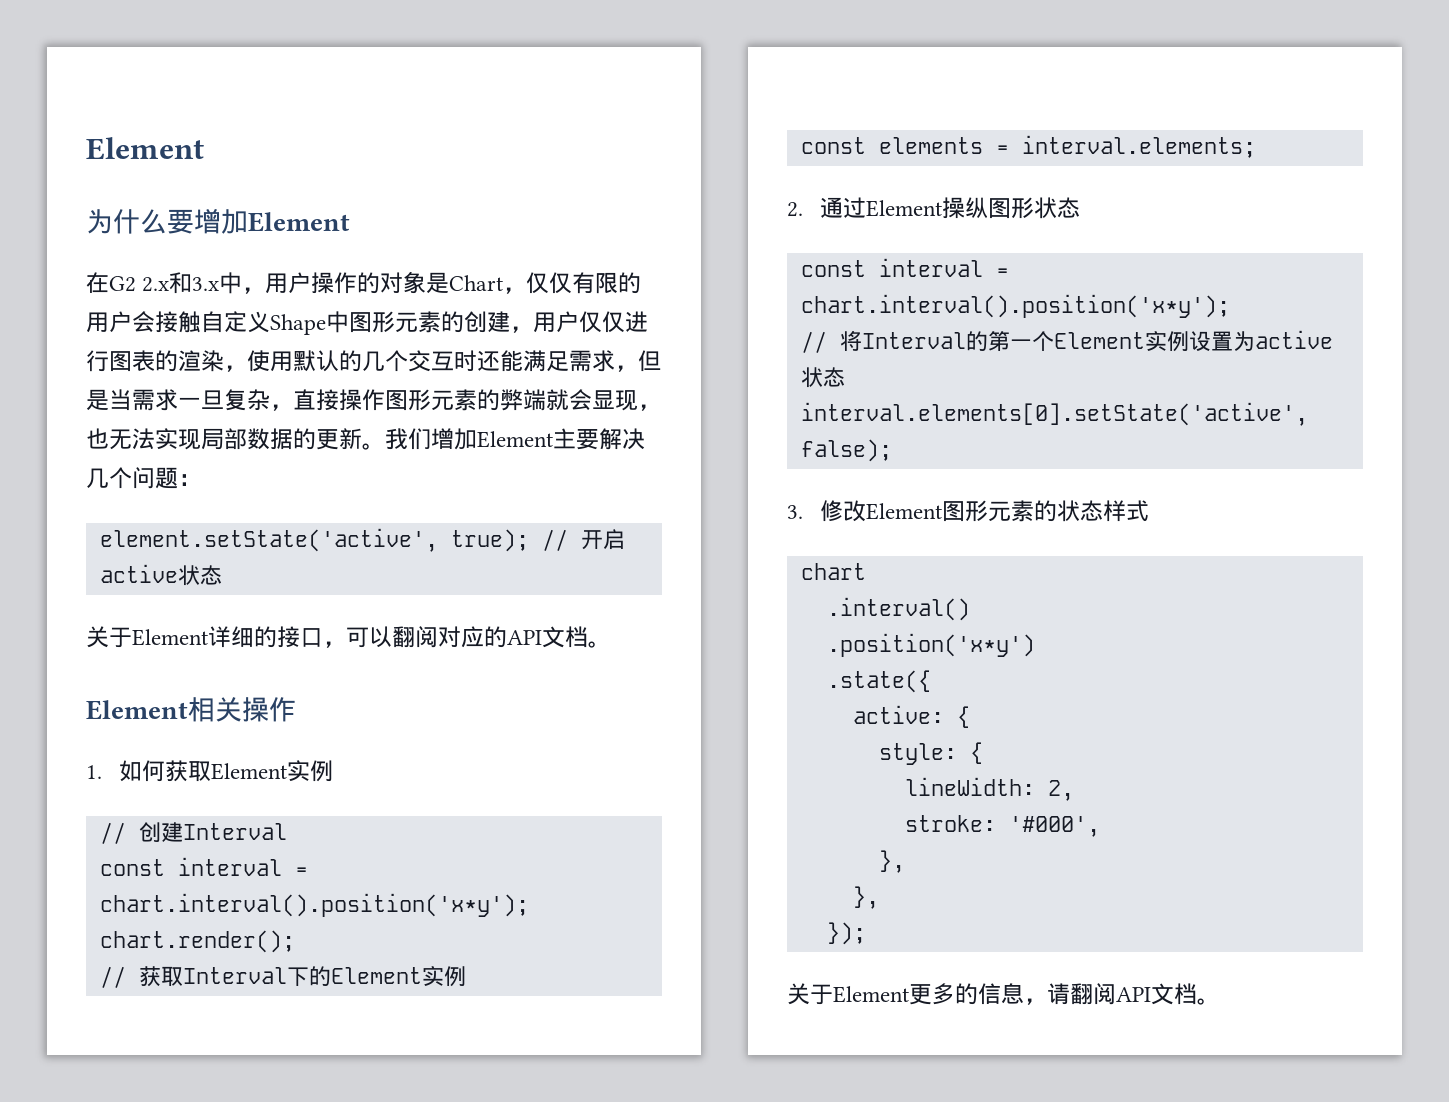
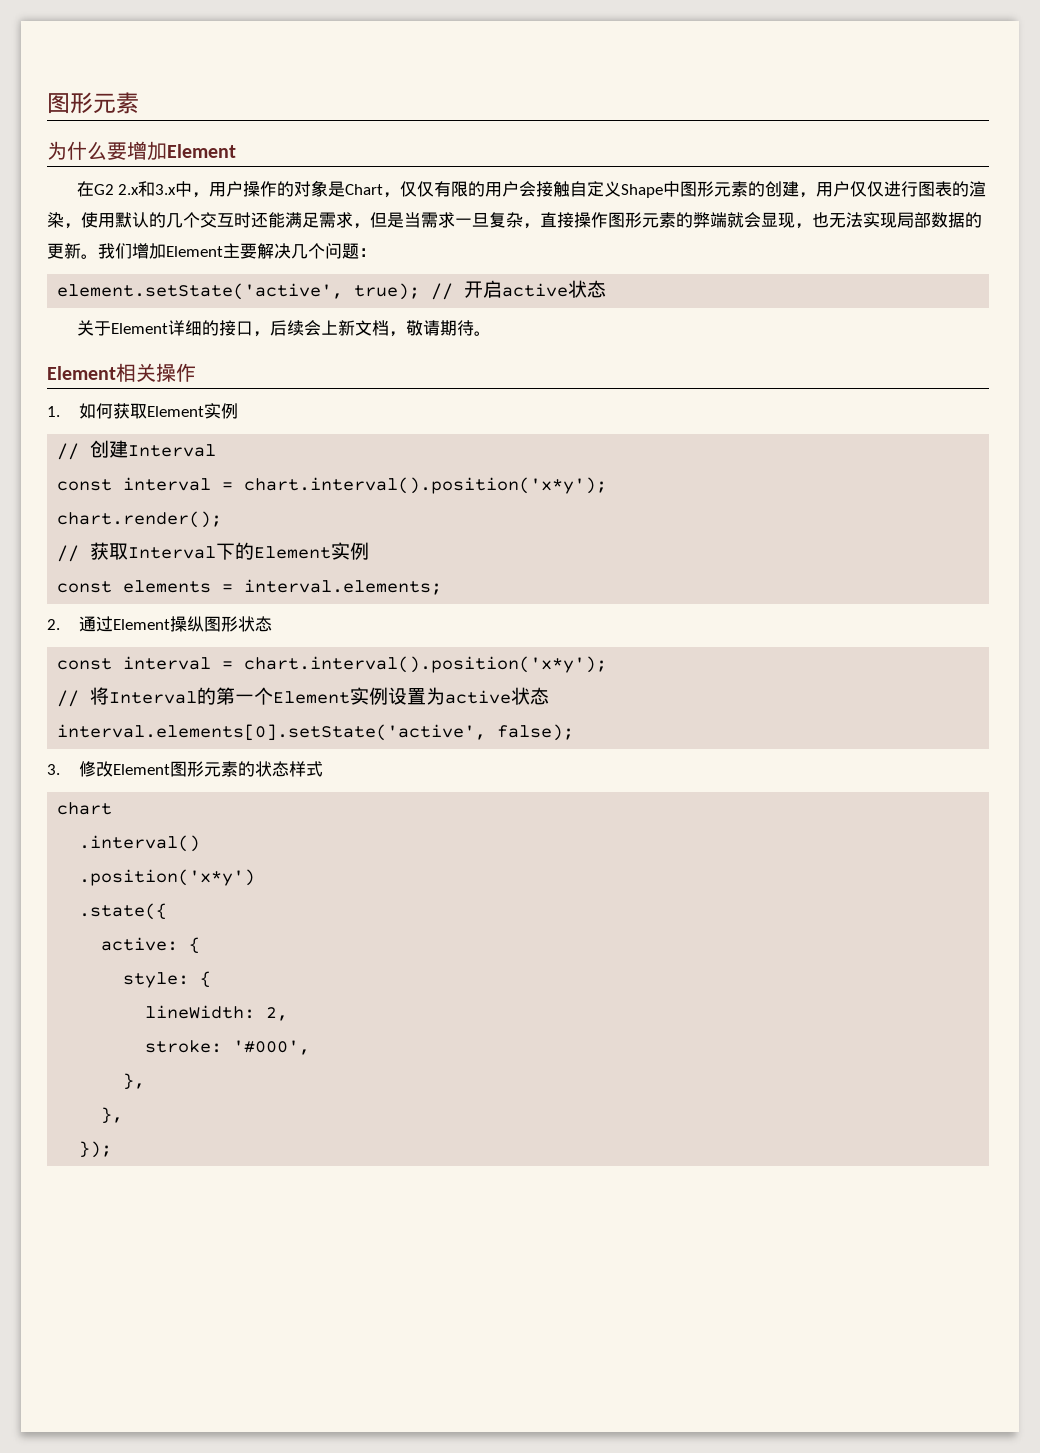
[86,137,204,160] Element -> [47,92,139,114] 图形元素
[346,626,588,648] 可以翻阅对应的API文档 -> [269,320,474,337] 后续会上新文档，敬请期待
[787,983,1220,1005] // 关于Element更多的信息，请翻阅API文档。 -> (113, 1149) none

